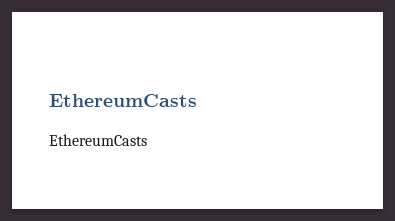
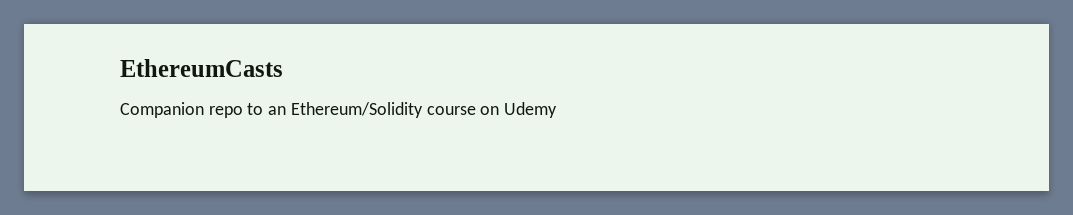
[49,134,147,146] EthereumCasts -> [120,102,558,118] Companion repo to an Ethereum/Solidity course on Udemy

